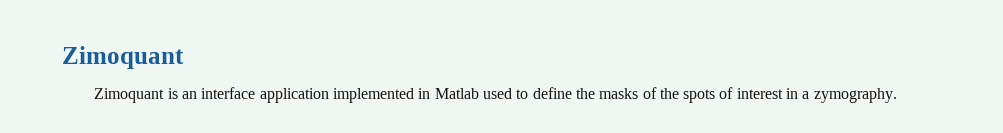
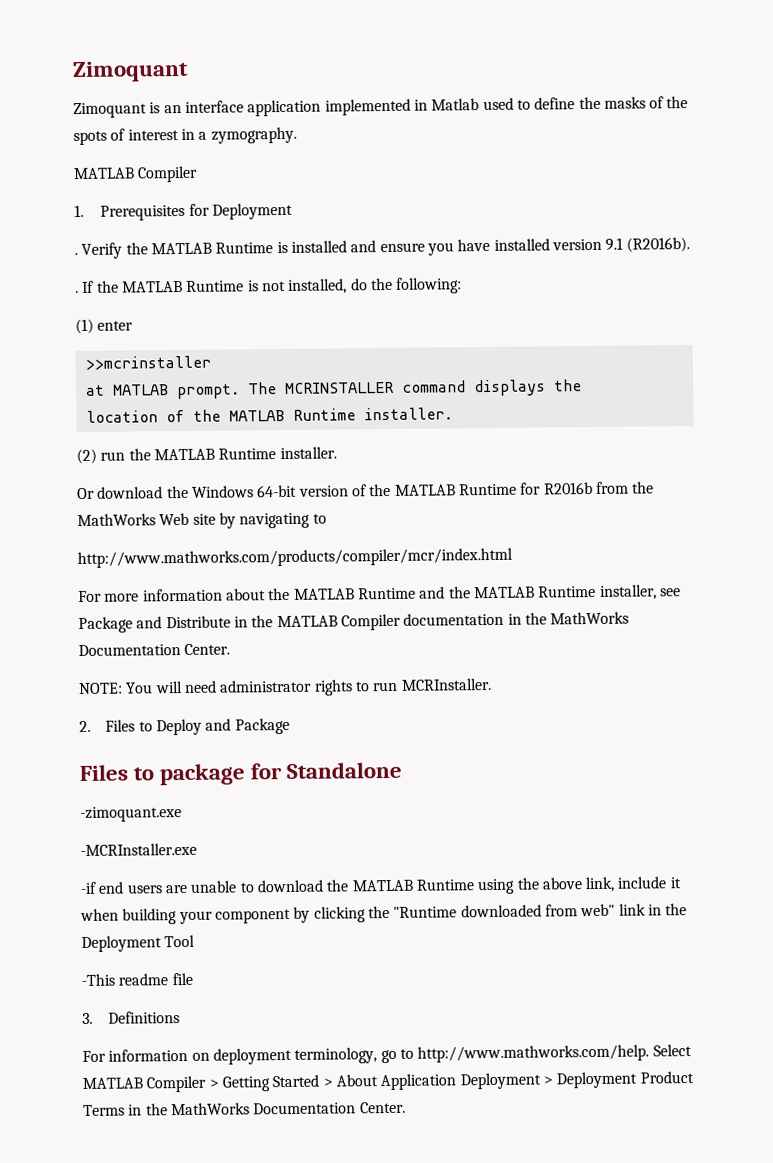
(897, 95) none -> [73,165,199,183] [74,202,294,221] [74,237,691,259] [75,277,463,294] [75,318,134,335] [84,355,211,370] [85,379,582,400] [85,407,453,423] [76,446,337,465] [77,481,655,500] [77,512,327,529] [77,547,513,569] [78,584,681,603] [78,611,630,634] [78,643,231,657] [78,677,492,696] [79,717,290,736] [79,761,403,786] [80,806,182,823] [80,842,197,857] [80,876,682,895] [80,903,688,925] [81,934,196,952] [81,972,193,986] [82,1011,181,1024] [82,1044,692,1065] [82,1071,694,1093] [83,1101,406,1116] // MATLAB Compiler // 1. Prerequisites for Deployment // . Verify the MATLAB Runtime is installed and ensure you have installed version 9.1 (R2016b). // . If the MATLAB Runtime is not installed, do the following: // (1) enter // >>mcrinstaller // at MATLAB prompt. The MCRINSTALLER command displays the // location of the MATLAB Runtime installer. // (2) run the MATLAB Runtime installer. // Or download the Windows 64-bit version of the MATLAB Runtime for R2016b from the MathWorks Web site by navigating to // http://www.mathworks.com/products/compiler/mcr/index.html // For more information about the MATLAB Runtime and the MATLAB Runtime installer, see Package and Distribute in the MATLAB Compiler documentation in the MathWorks Documentation Center. // NOTE: You will need administrator rights to run MCRInstaller. // 2. Files to Deploy and Package // Files to package for Standalone // -zimoquant.exe // -MCRInstaller.exe // -if end users are unable to download the MATLAB Runtime using the above link, include it when building your component by clicking the "Runtime downloaded from web" link in the Deployment Tool // -This readme file // 3. Definitions // For information on deployment terminology, go to http://www.mathworks.com/help. Select MATLAB Compiler > Getting Started > About Application Deployment > Deployment Product Terms in the MathWorks Documentation Center.

